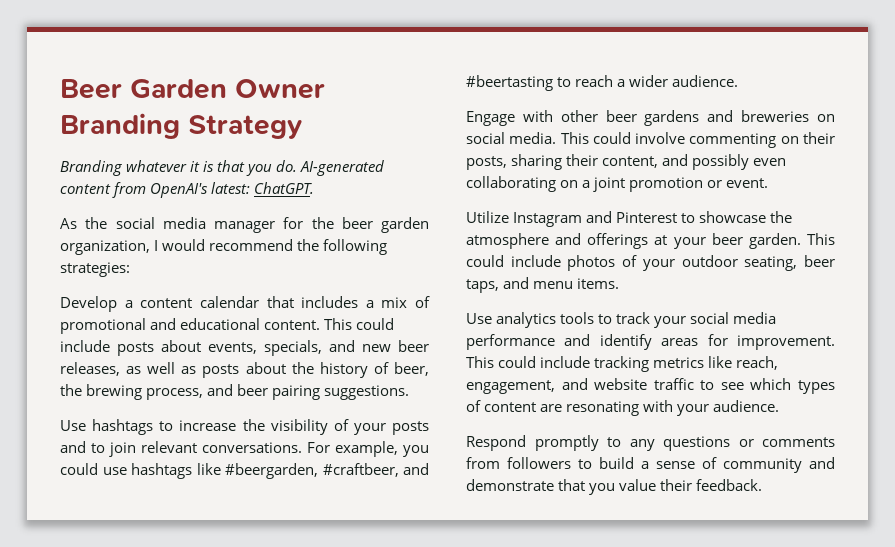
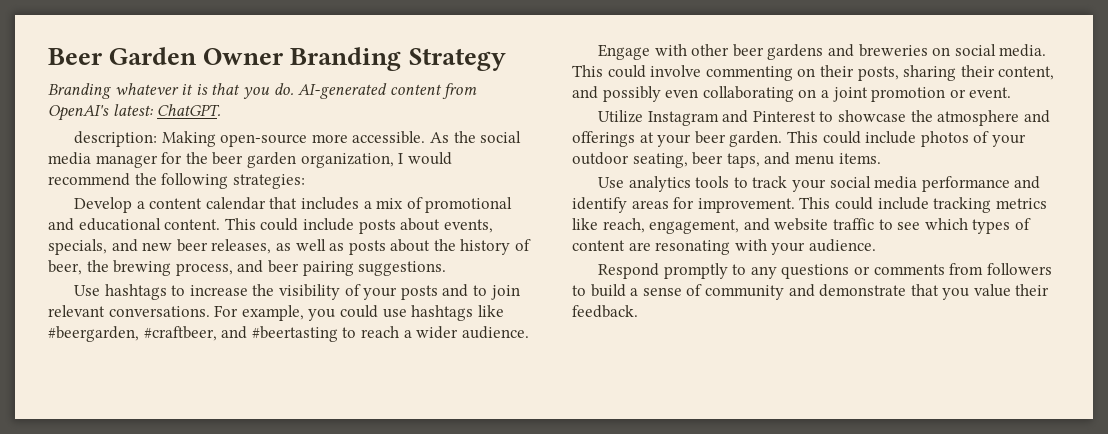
(315, 188) none -> [74,131,426,147] description: Making open-source more accessible.

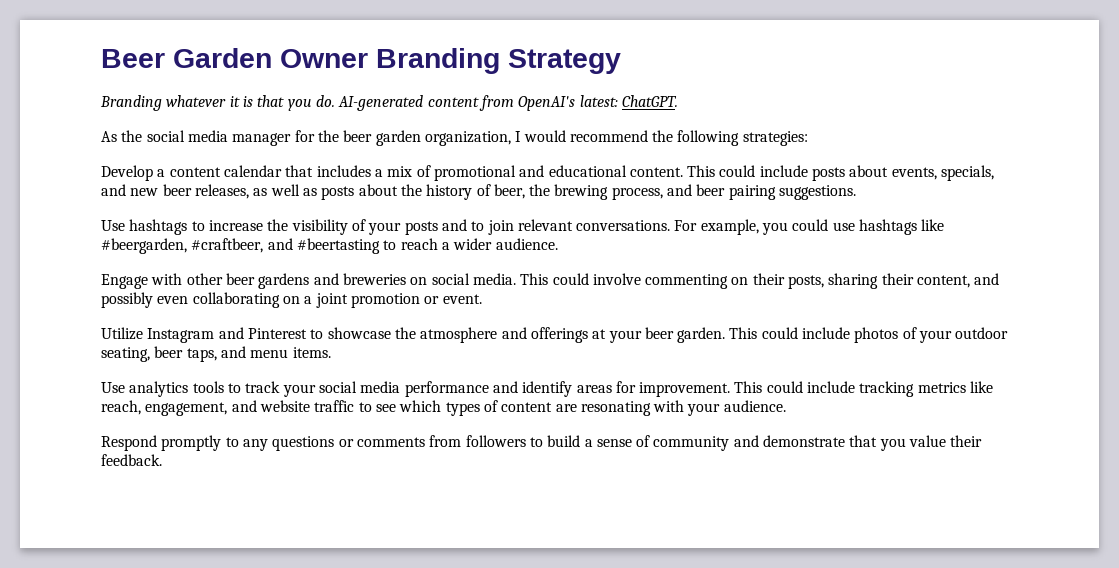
[74,131,426,147] description: Making open-source more accessible. -> (678, 101) none

